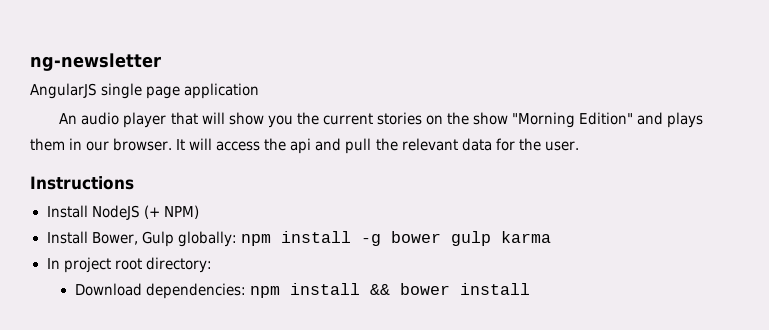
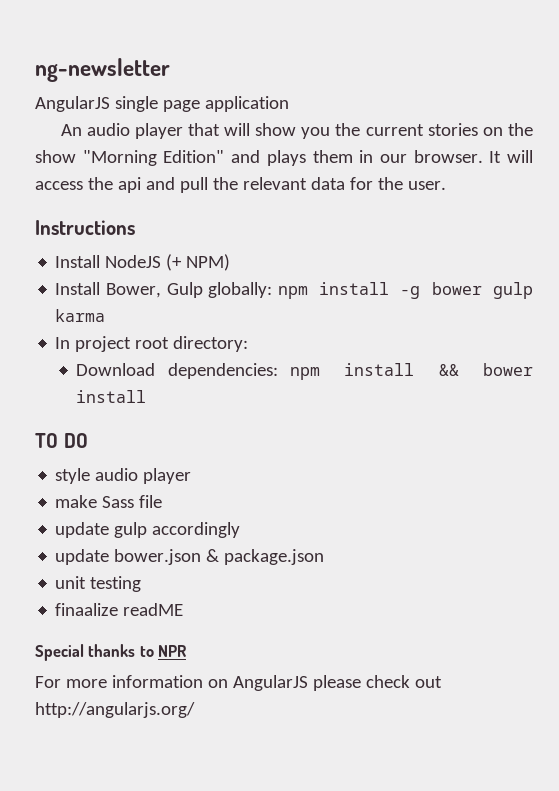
(530, 289) none -> [35,433,88,448] [55,468,192,484] [55,495,163,508] [55,522,241,538] [55,549,325,565] [55,576,142,592] [55,603,184,616] [35,644,187,661] [35,675,442,691] [35,702,195,718] // TO DO // style audio player // make Sass file // update gulp accordingly // update bower.json & package.json // unit testing // finaalize readME // Special thanks to NPR // For more information on AngularJS please check out http://angularjs.org/

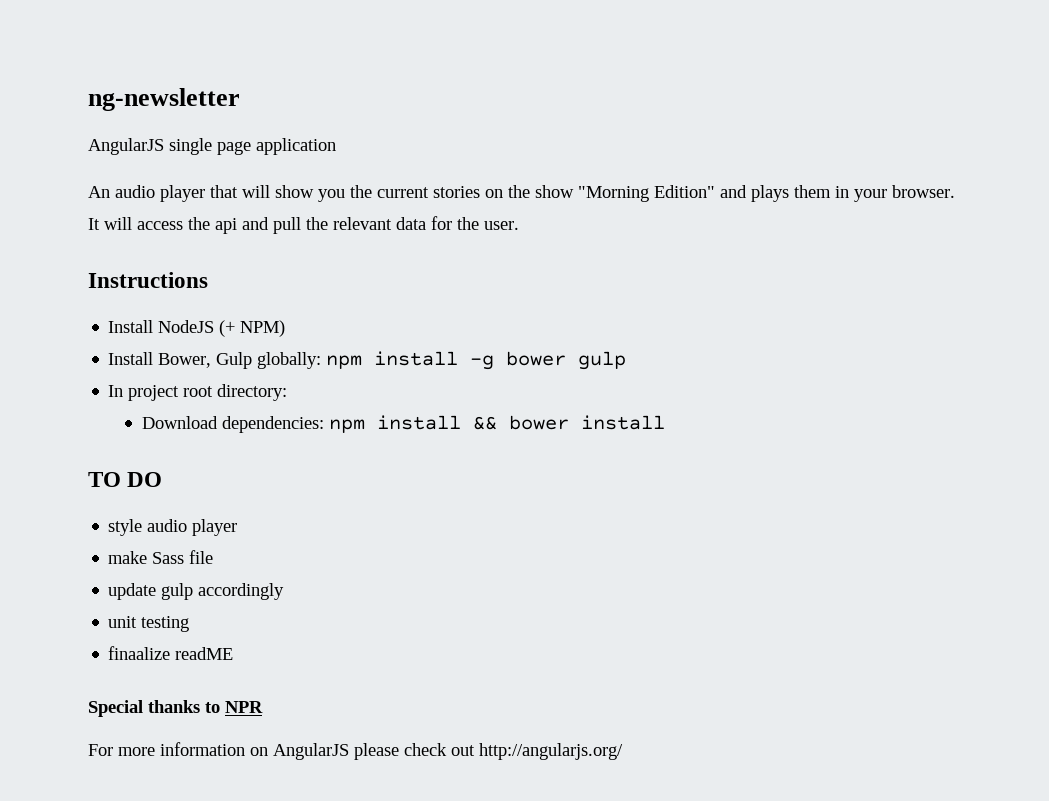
[379,154,407,163] our -> [854,189,887,202] your
[55,309,106,322] karma -> (627, 360) none
[55,549,325,565] // update bower.json & package.json -> (285, 591) none

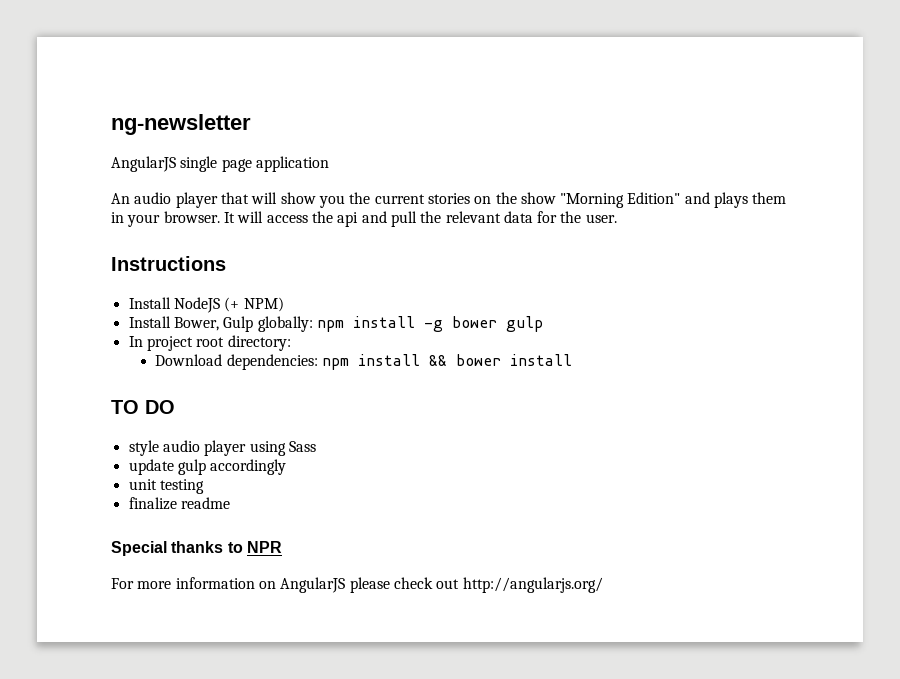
[108,551,148,564] // make -> [249,441,286,456] using
[189,550,214,564] file -> (316, 446) none
[108,646,234,660] finaalize readME -> [128,497,230,510] finalize readme

